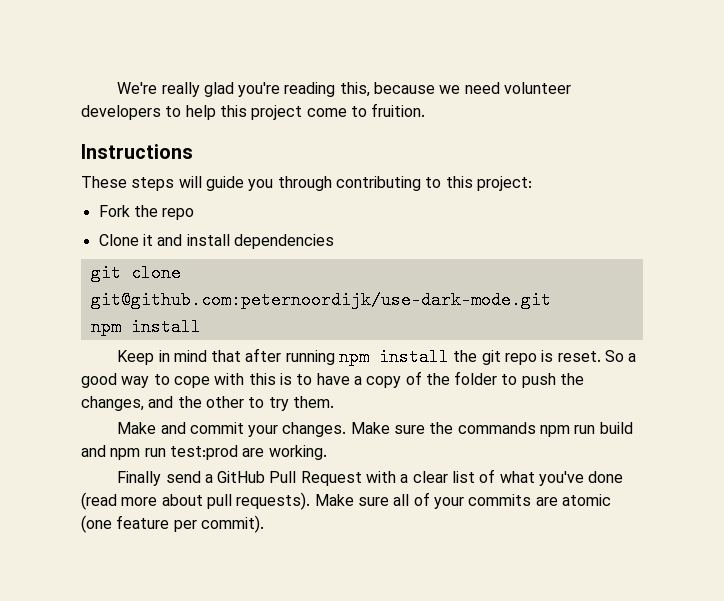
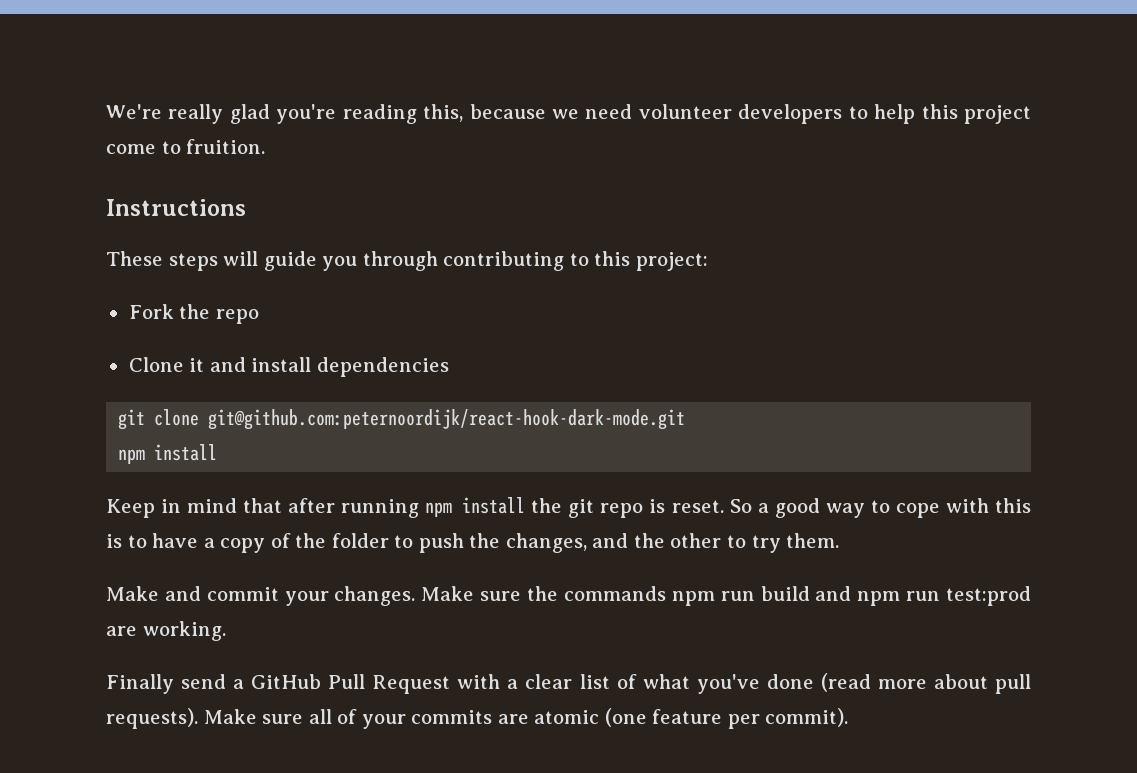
[90,291,551,309] git@github.com:peternoordijk/use-dark-mode.git -> [208,409,686,430] git@github.com:peternoordijk/react-hook-dark-mode.git

